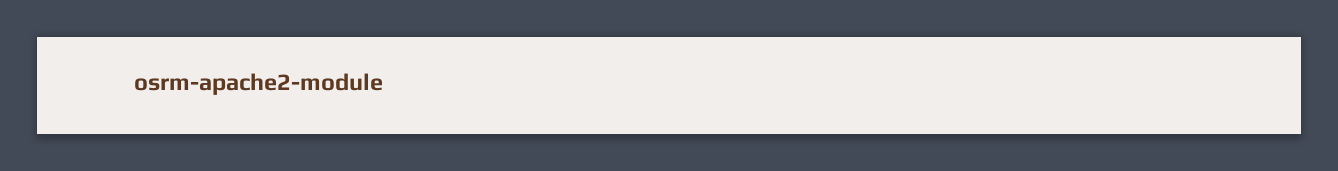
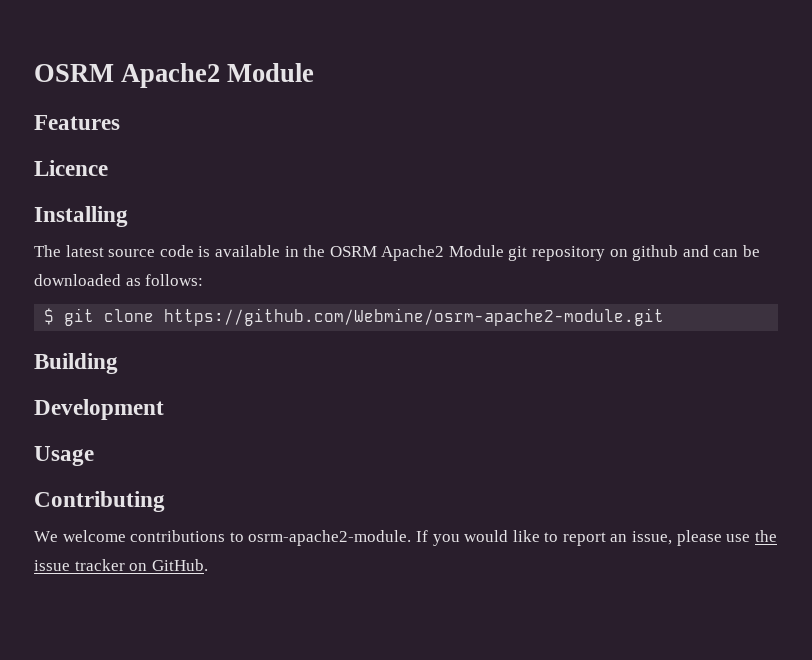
[134,73,383,95] osrm-apache2-module -> [34,63,315,88] [34,115,120,130] [34,160,108,176] [34,206,128,227] [34,245,761,261] [34,274,204,286] [44,308,665,326] [34,353,118,374] [34,399,164,420] [34,446,94,466] [34,491,165,512] [34,530,777,546] [34,559,208,571] OSRM Apache2 Module // Features // Licence // Installing // The latest source code is available in the OSRM Apache2 Module git repository on github and can be downloaded as follows: // $ git clone https://github.com/Webmine/osrm-apache2-module.git // Building // Development // Usage // Contributing // We welcome contributions to osrm-apache2-module. If you would like to report an issue, please use the issue tracker on GitHub.

